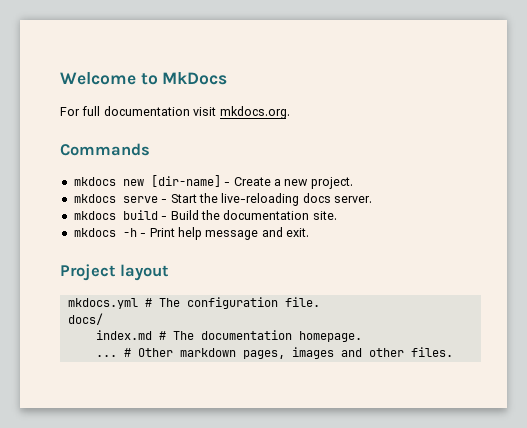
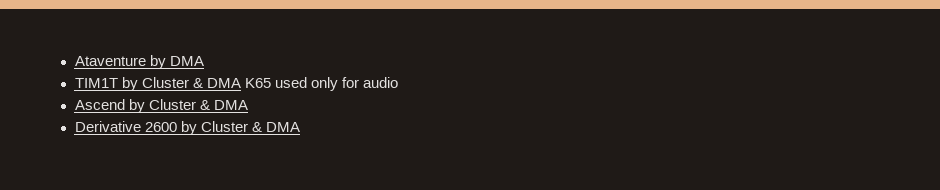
[60,72,228,85] [60,106,290,119] [60,143,150,156] [73,175,353,189] [73,193,372,206] [73,210,337,220] [73,227,309,240] [60,264,170,281] [67,297,320,309] [67,313,103,325] [95,330,362,342] [95,347,453,359] Welcome to MkDocs // For full documentation visit mkdocs.org. // Commands // mkdocs new [dir-name] - Create a new project. // mkdocs serve - Start the live-reloading docs server. // mkdocs build - Build the documentation site. // mkdocs -h - Print help message and exit. // Project layout // mkdocs.yml # The configuration file. // docs/ // index.md # The documentation homepage. // ... # Other markdown pages, images and other files. -> [74,55,204,69] [74,77,398,91] [74,99,248,113] [74,121,300,135] Ataventure by DMA // TIM1T by Cluster & DMA K65 used only for audio // Ascend by Cluster & DMA // Derivative 2600 by Cluster & DMA

